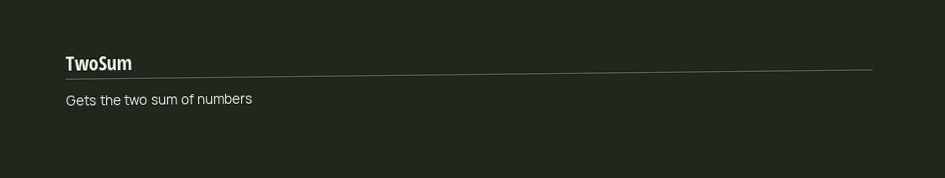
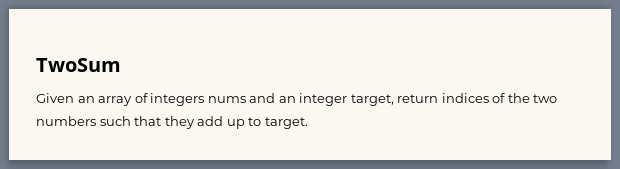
[66,93,254,106] Gets the two sum of numbers -> [36,93,558,106] [36,116,308,129] Given an array of integers nums and an integer target, return indices of the two numbers such that they add up to target.

